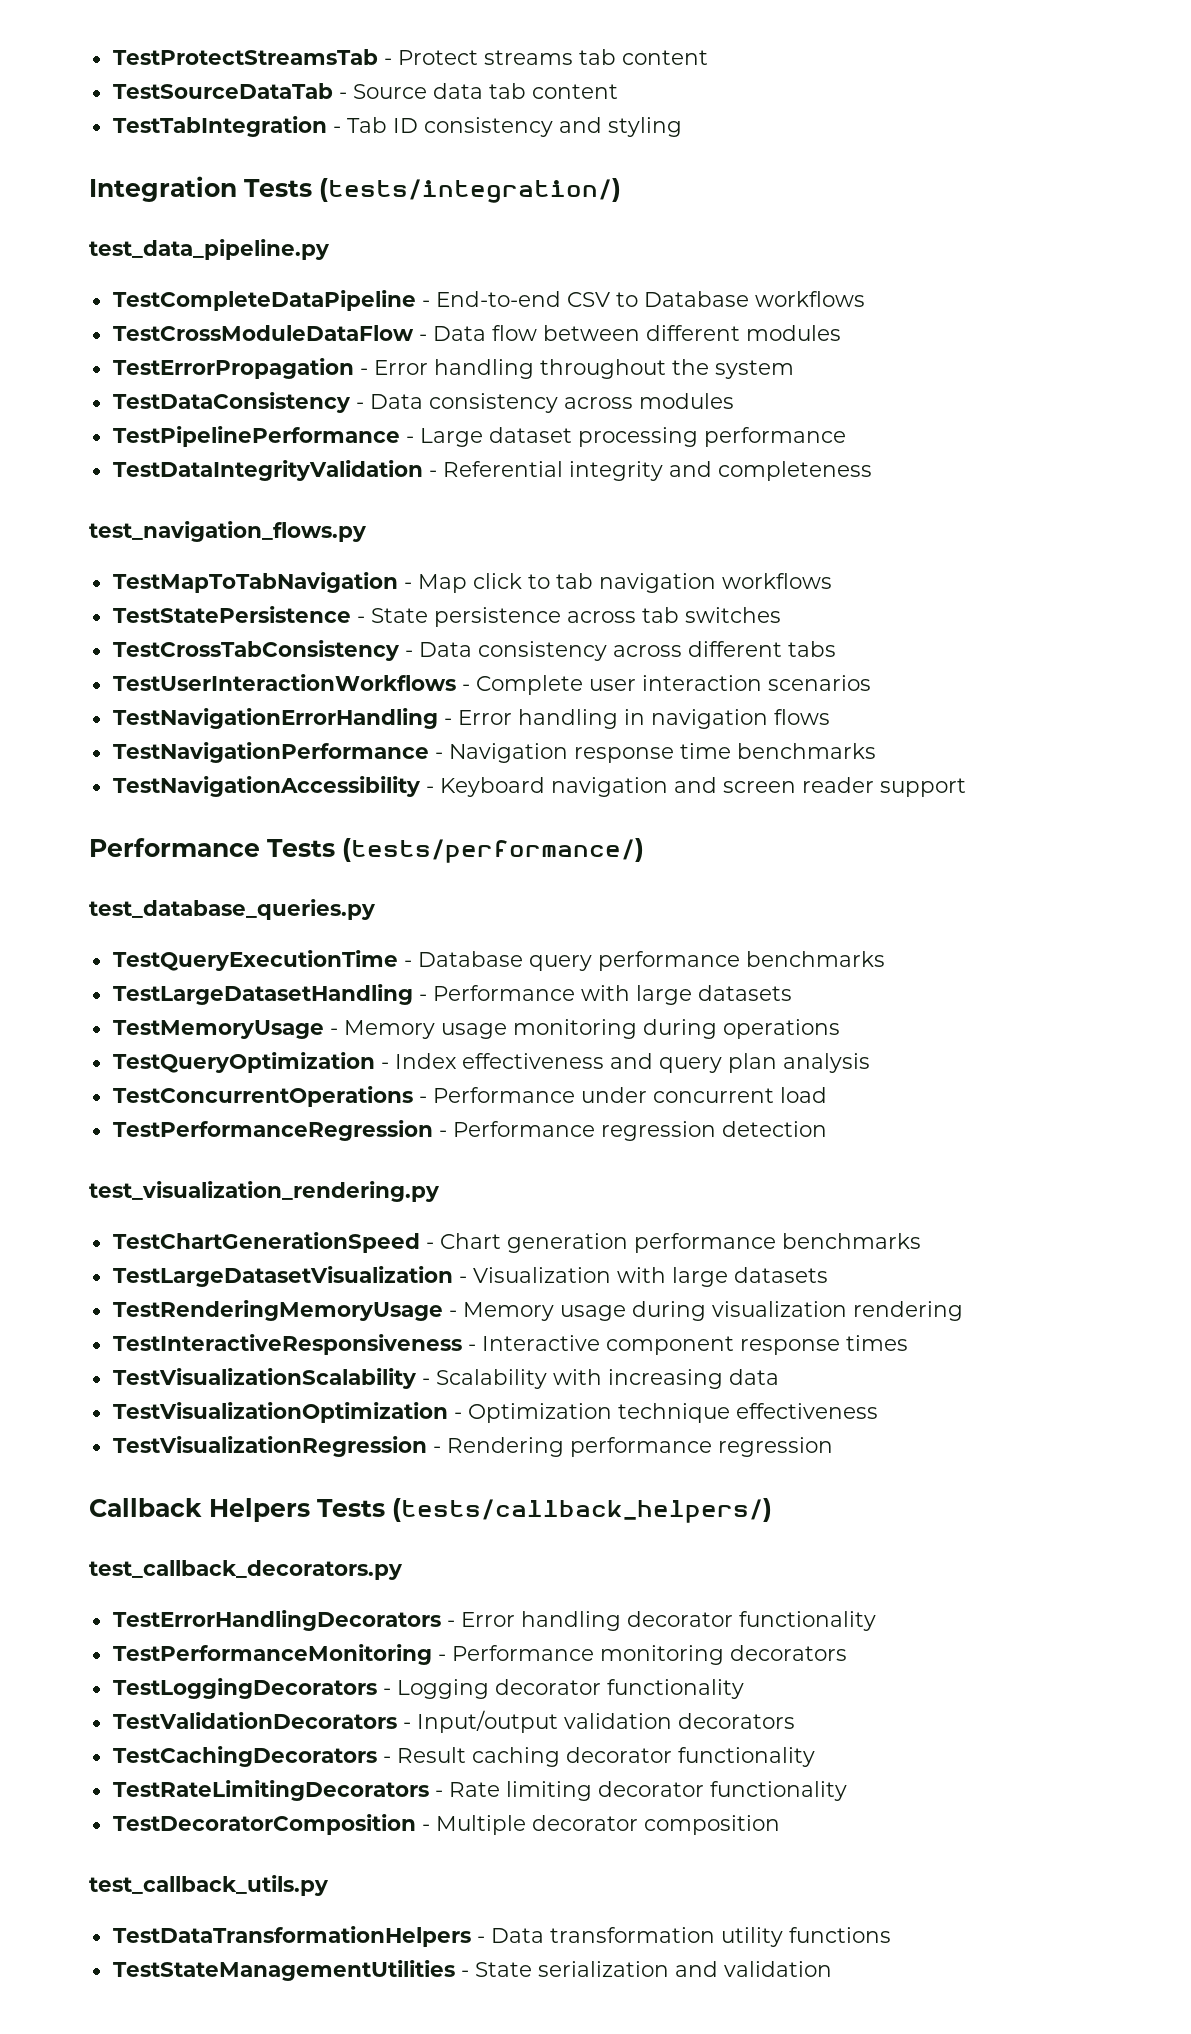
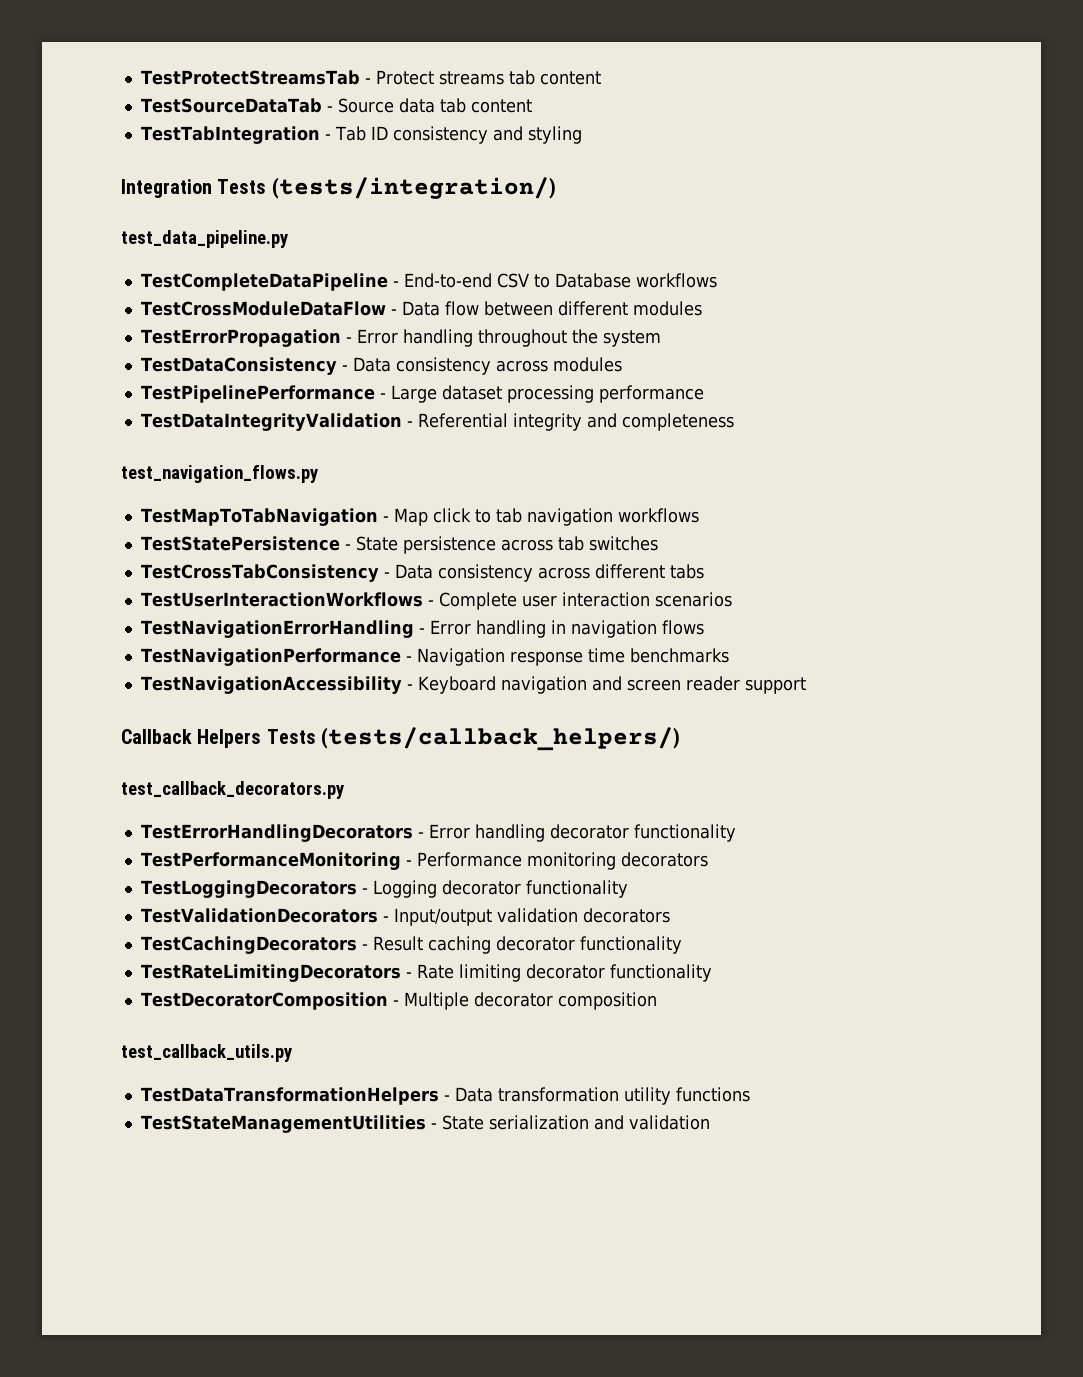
[89,838,644,863] [89,899,376,920] [112,950,885,971] [112,984,792,1005] [112,1019,840,1039] [112,1052,870,1073] [112,1086,827,1107] [112,1120,827,1141] [89,1181,440,1202] [112,1232,921,1253] [112,1266,828,1287] [112,1300,963,1321] [112,1334,908,1355] [112,1368,779,1389] [112,1402,878,1423] [112,1436,833,1457] // Performance Tests (tests/performance/) // test_database_queries.py // TestQueryExecutionTime - Database query performance benchmarks // TestLargeDatasetHandling - Performance with large datasets // TestMemoryUsage - Memory usage monitoring during operations // TestQueryOptimization - Index effectiveness and query plan analysis // TestConcurrentOperations - Performance under concurrent load // TestPerformanceRegression - Performance regression detection // test_visualization_rendering.py // TestChartGenerationSpeed - Chart generation performance benchmarks // TestLargeDatasetVisualization - Visualization with large datasets // TestRenderingMemoryUsage - Memory usage during visualization rendering // TestInteractiveResponsiveness - Interactive component response times // TestVisualizationScalability - Scalability with increasing data // TestVisualizationOptimization - Optimization technique effectiveness // TestVisualizationRegression - Rendering performance regression -> (806, 685) none

